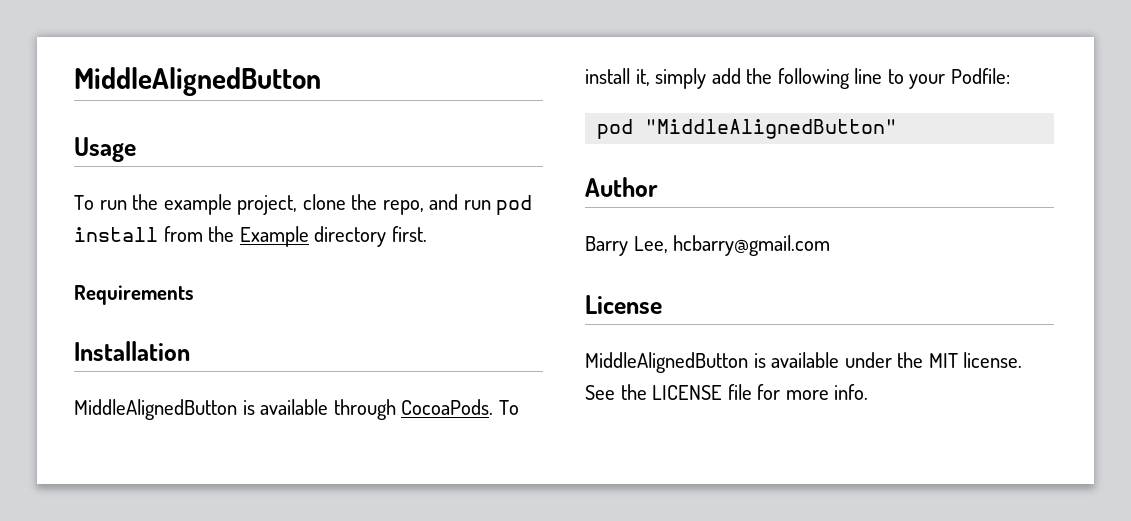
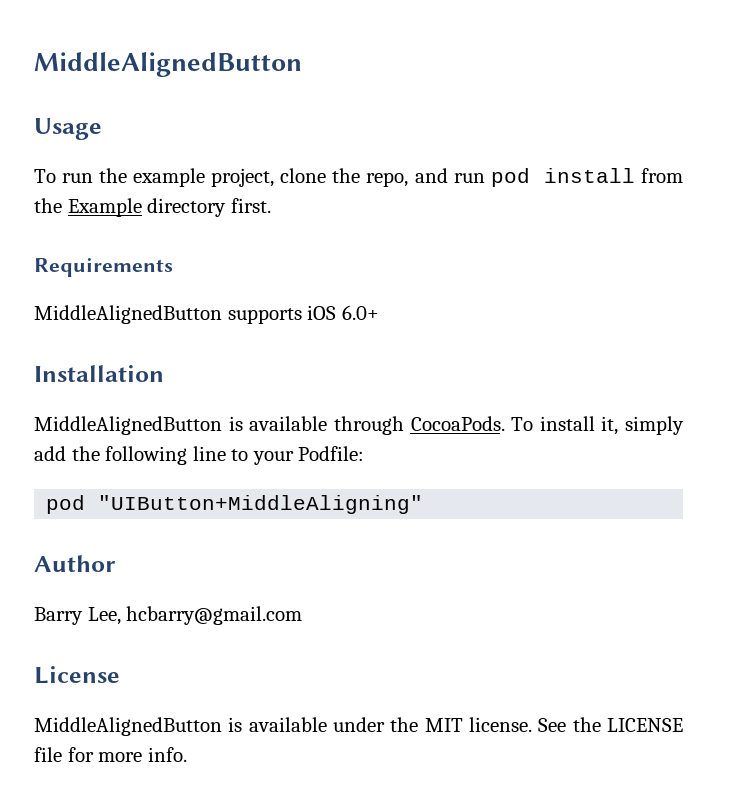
(193, 295) none -> [34,305,379,324] // MiddleAlignedButton supports iOS 6.0+
[645,119,898,139] "MiddleAlignedButton" -> [98,495,424,514] "UIButton+MiddleAligning"

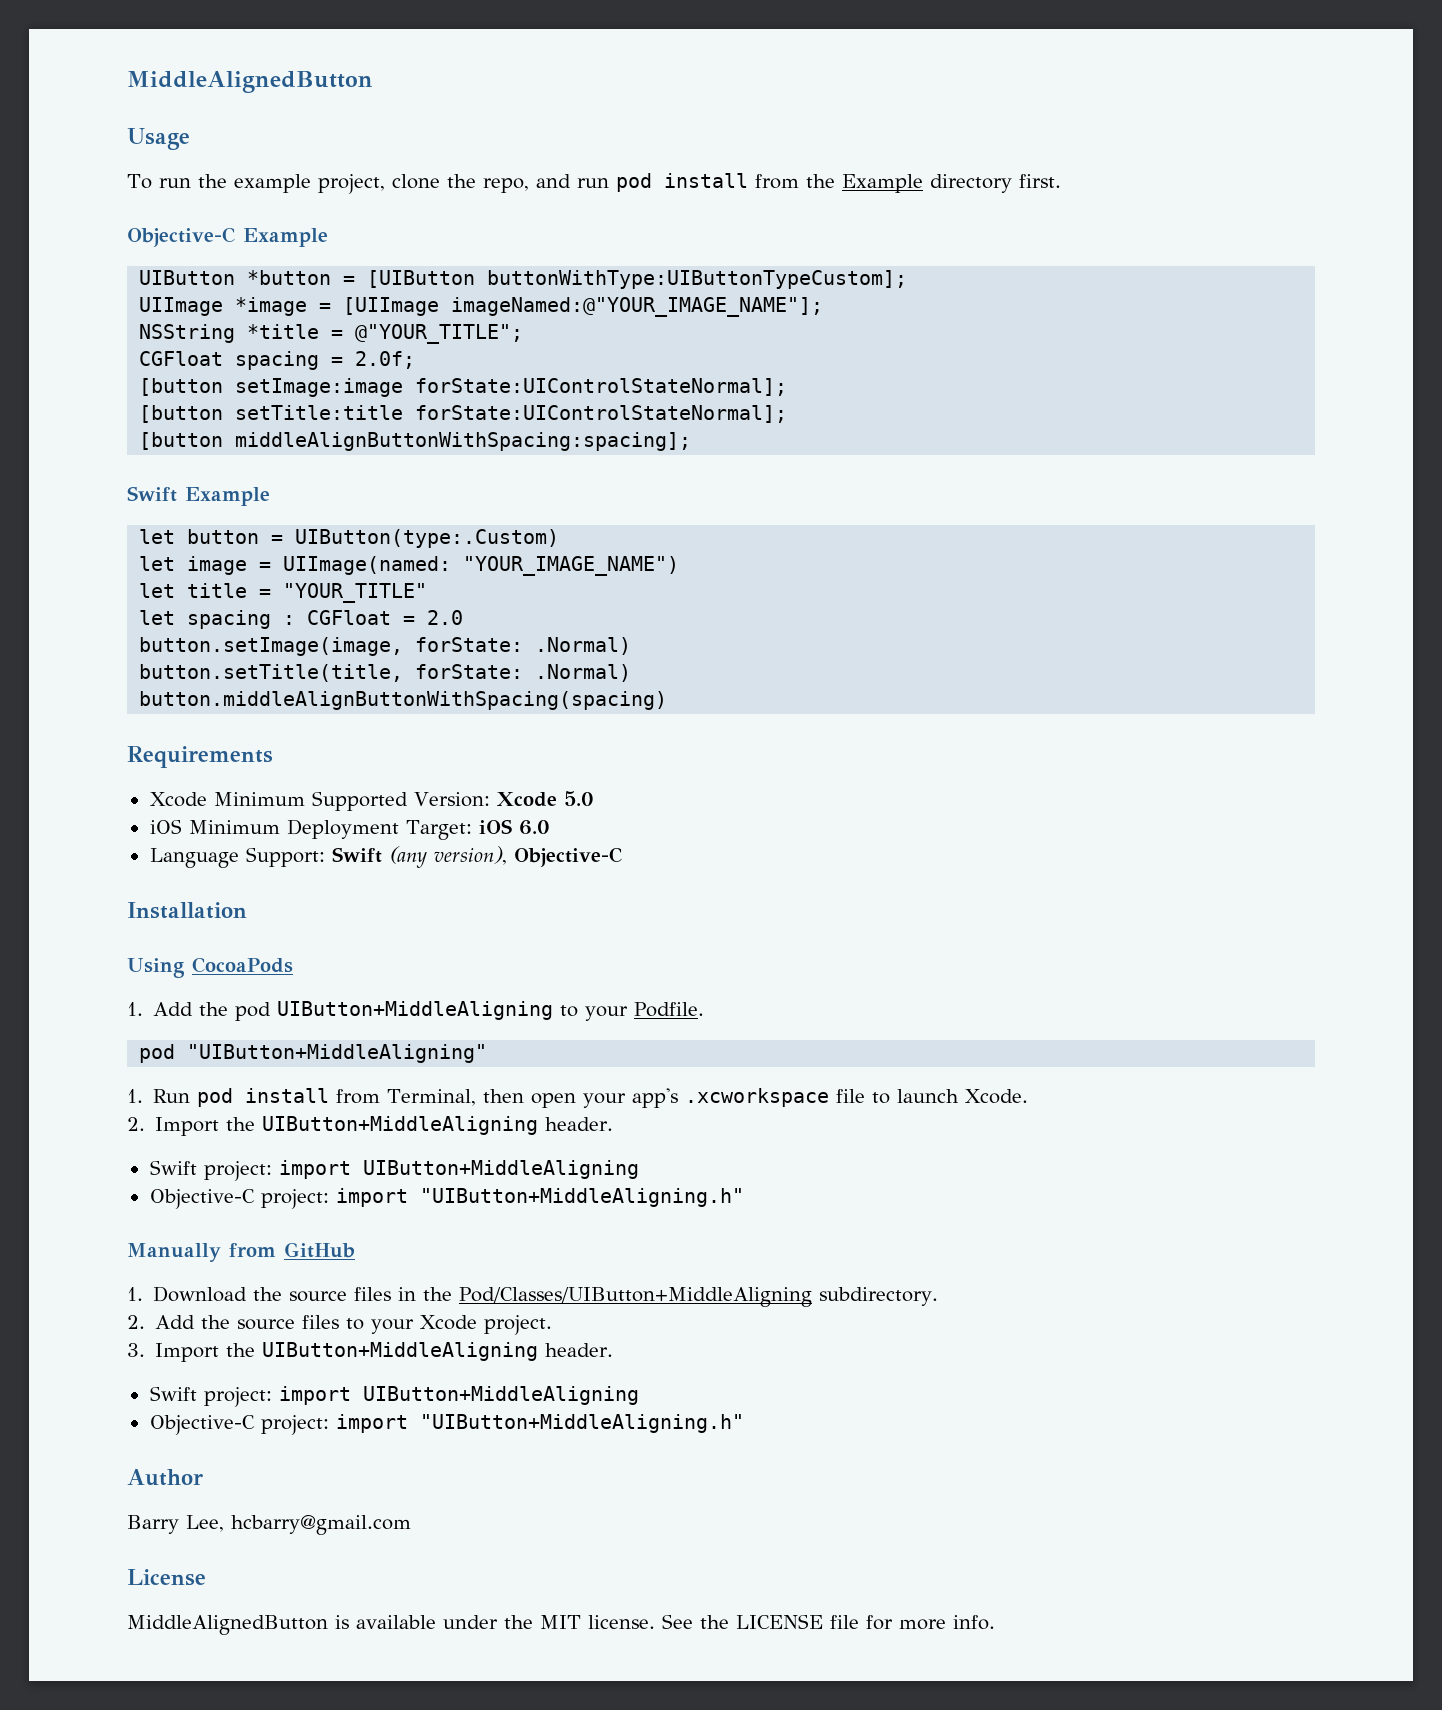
[34,258,173,277] [34,305,379,324] [34,365,164,382] [34,416,684,435] [34,446,365,465] Requirements // MiddleAlignedButton supports iOS 6.0+ // Installation // MiddleAlignedButton is available through CocoaPods. To install it, simply add the following line to your Podfile: -> [127,227,328,247] [139,270,908,289] [139,297,824,317] [139,324,524,344] [139,351,416,370] [139,378,788,397] [139,405,788,423] [139,432,692,451] [127,486,270,506] [139,529,560,548] [139,556,680,576] [139,583,428,603] [139,610,464,629] [139,637,632,656] [139,664,632,682] [139,691,668,710] [127,746,273,768] [149,791,594,811] [149,819,550,840] [149,846,622,868] [127,902,247,919] [127,957,293,978] [127,1001,705,1021] Objective-C Example // UIButton *button = [UIButton buttonWithType:UIButtonTypeCustom]; // UIImage *image = [UIImage imageNamed:@"YOUR_IMAGE_NAME"]; // NSString *title = @"YOUR_TITLE"; // CGFloat spacing = 2.0f; // [button setImage:image forState:UIControlStateNormal]; // [button setTitle:title forState:UIControlStateNormal]; // [button middleAlignButtonWithSpacing:spacing]; // Swift Example // let button = UIButton(type:.Custom) // let image = UIImage(named: "YOUR_IMAGE_NAME") // let title = "YOUR_TITLE" // let spacing : CGFloat = 2.0 // button.setImage(image, forState: .Normal) // button.setTitle(title, forState: .Normal) // button.middleAlignButtonWithSpacing(spacing) // Requirements // Xcode Minimum Supported Version: Xcode 5.0 // iOS Minimum Deployment Target: iOS 6.0 // Language Support: Swift (any version), Objective-C // Installation // Using CocoaPods // 1. Add the pod UIButton+MiddleAligning to your Podfile.
(424, 504) none -> [127,1088,1029,1108] [127,1116,614,1136] [149,1160,639,1181] [149,1188,744,1209] [127,1242,355,1262] [127,1286,939,1307] [127,1315,553,1335] [127,1342,614,1362] [149,1386,639,1407] [149,1414,744,1435] // 1. Run pod install from Terminal, then open your app's .xcworkspace file to launch Xcode. // 2. Import the UIButton+MiddleAligning header. // Swift project: import UIButton+MiddleAligning // Objective-C project: import "UIButton+MiddleAligning.h" // Manually from GitHub // 1. Download the source files in the Pod/Classes/UIButton+MiddleAligning subdirectory. // 2. Add the source files to your Xcode project. // 3. Import the UIButton+MiddleAligning header. // Swift project: import UIButton+MiddleAligning // Objective-C project: import "UIButton+MiddleAligning.h"

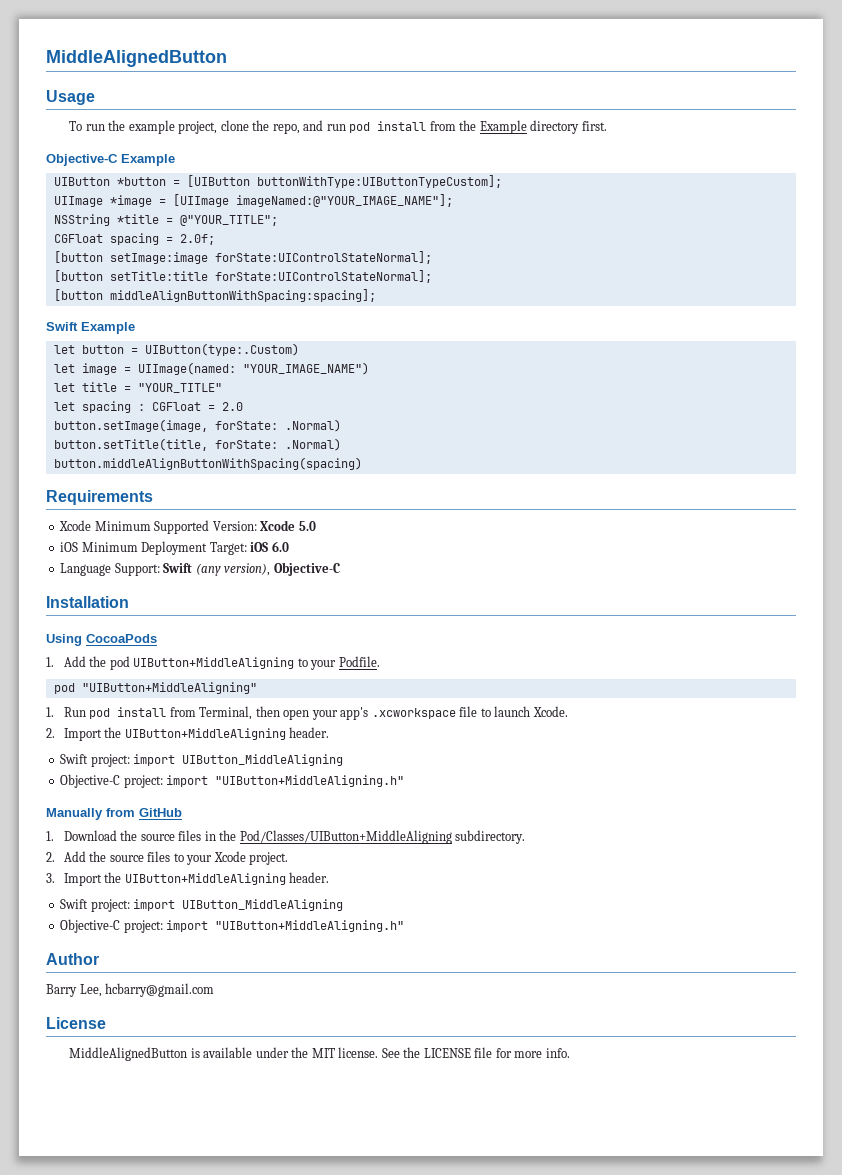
[362,1160,639,1179] UIButton+MiddleAligning -> [182,754,344,766] UIButton_MiddleAligning
[362,1386,639,1405] UIButton+MiddleAligning -> [182,899,344,911] UIButton_MiddleAligning

